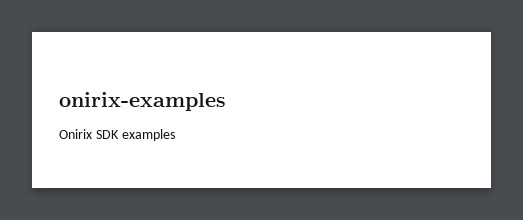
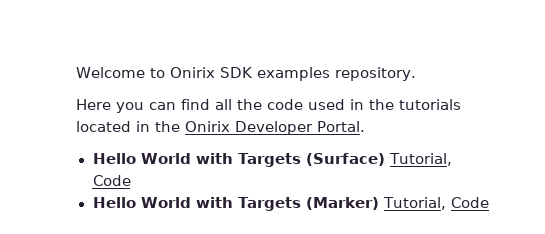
[59,92,226,111] onirix-examples // -> [76,67,165,78] Welcome to
(175, 135) none -> [334,67,416,81] [76,99,461,113] [76,121,365,135] [92,153,453,167] [92,175,131,186] [92,197,490,211] repository. // Here you can find all the code used in the tutorials located in the Onirix Developer Portal. // Hello World with Targets (Surface) Tutorial, Code // Hello World with Targets (Marker) Tutorial, Code

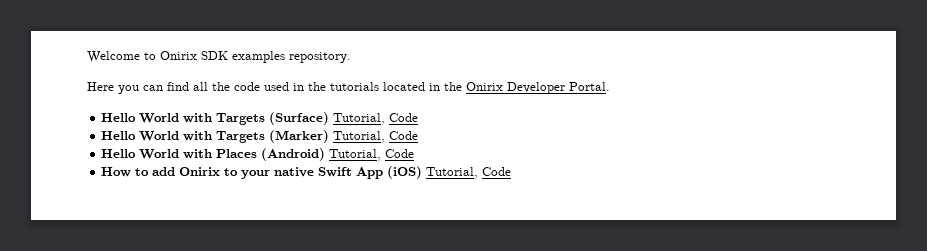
(490, 202) none -> [101,148,415,161] [101,166,512,179] // Hello World with Places (Android) Tutorial, Code // How to add Onirix to your native Swift App (iOS) Tutorial, Code

